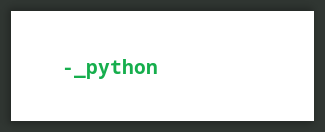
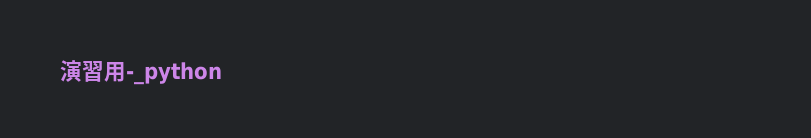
(62, 69) none -> [60,60,126,82] 演習用

